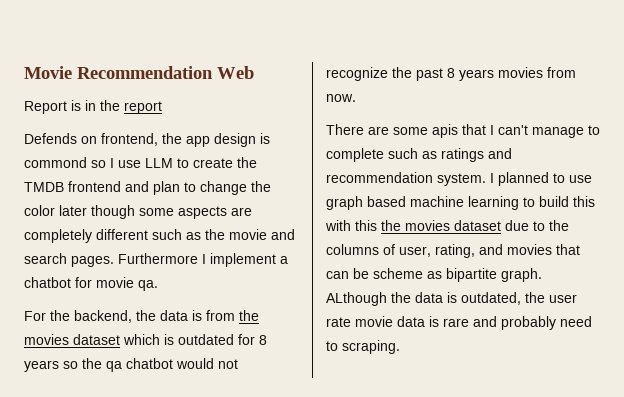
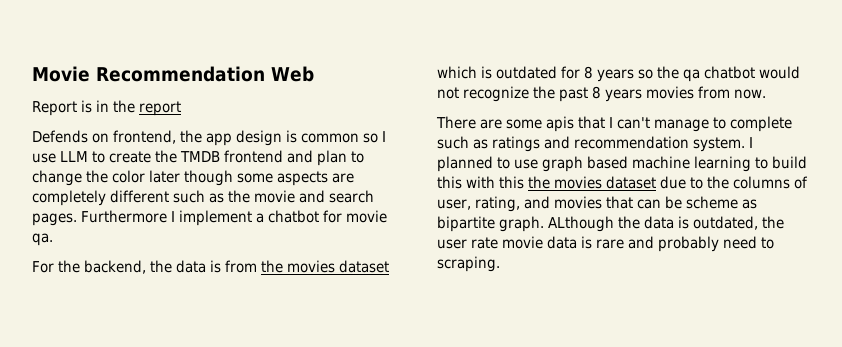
[24,157,87,168] commond -> [301,133,359,143] common

